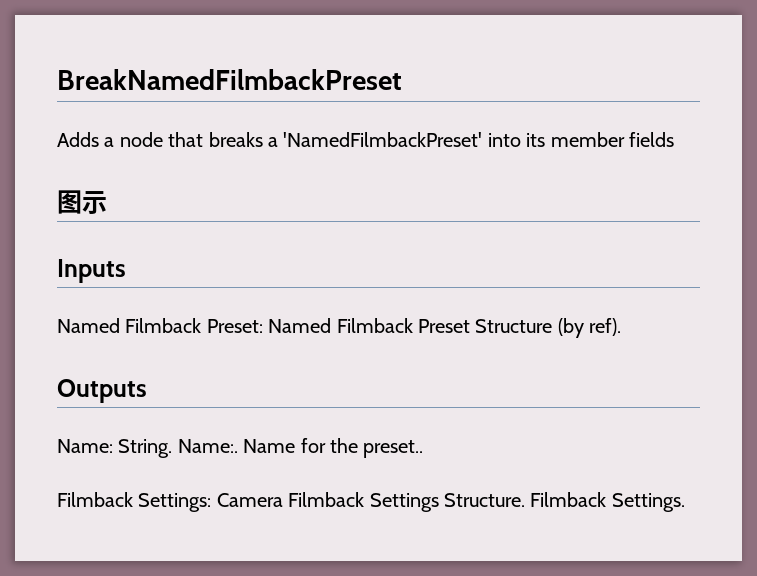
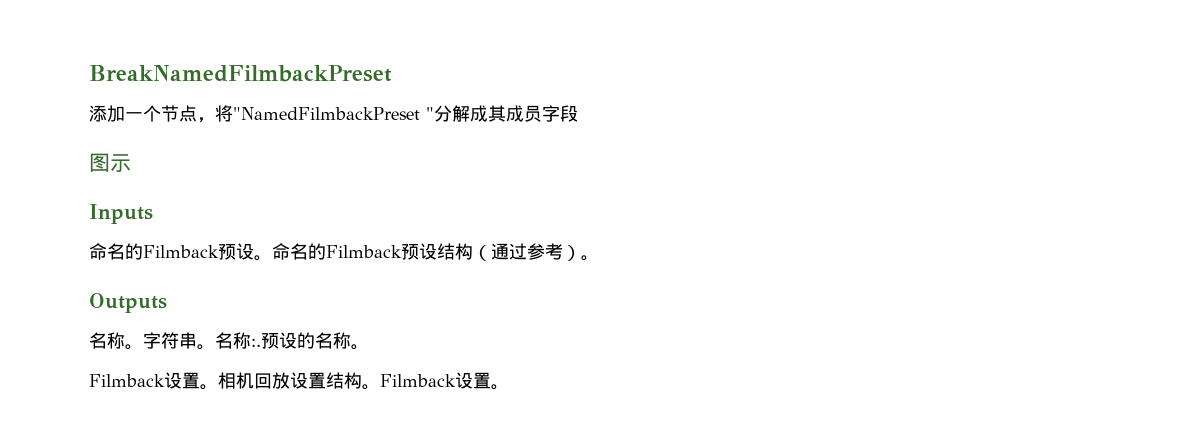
[57,132,674,147] [57,190,107,214] [57,259,126,283] [57,318,622,338] [57,379,147,403] [57,438,424,458] [57,492,685,512] Adds a node that breaks a 'NamedFilmbackPreset' into its member fields // 图示 // Inputs // Named Filmback Preset: Named Filmback Preset Structure (by ref). // Outputs // Name: String. Name:. Name for the preset.. // Filmback Settings: Camera Filmback Settings Structure. Filmback Settings. -> [89,105,578,123] [89,153,131,172] [89,204,153,224] [89,243,599,261] [89,293,167,313] [89,332,369,350] [89,372,509,390] 添加一个节点，将"NamedFilmbackPreset "分解成其成员字段 // 图示 // Inputs // 命名的Filmback预设。命名的Filmback预设结构（通过参考）。 // Outputs // 名称。字符串。名称:.预设的名称。 // Filmback设置。相机回放设置结构。Filmback设置。

